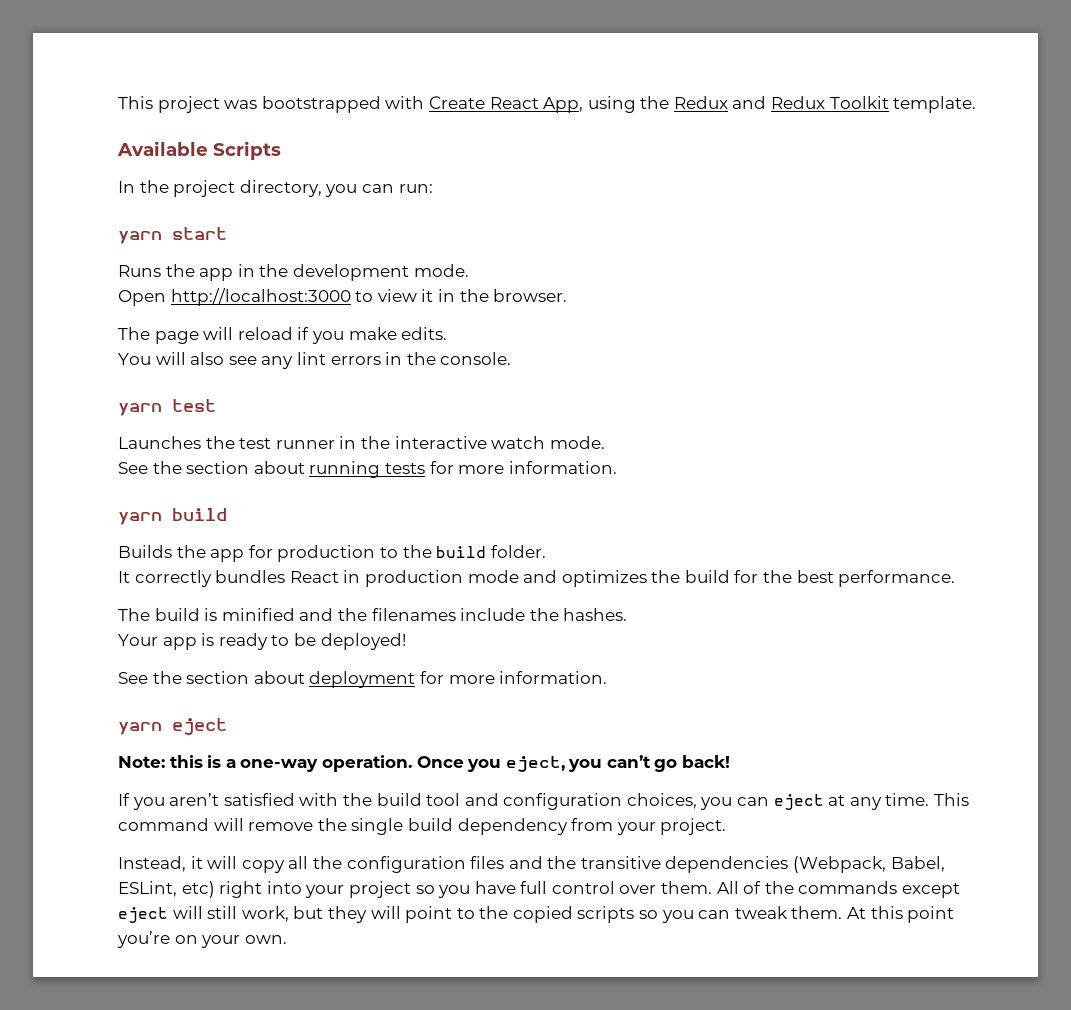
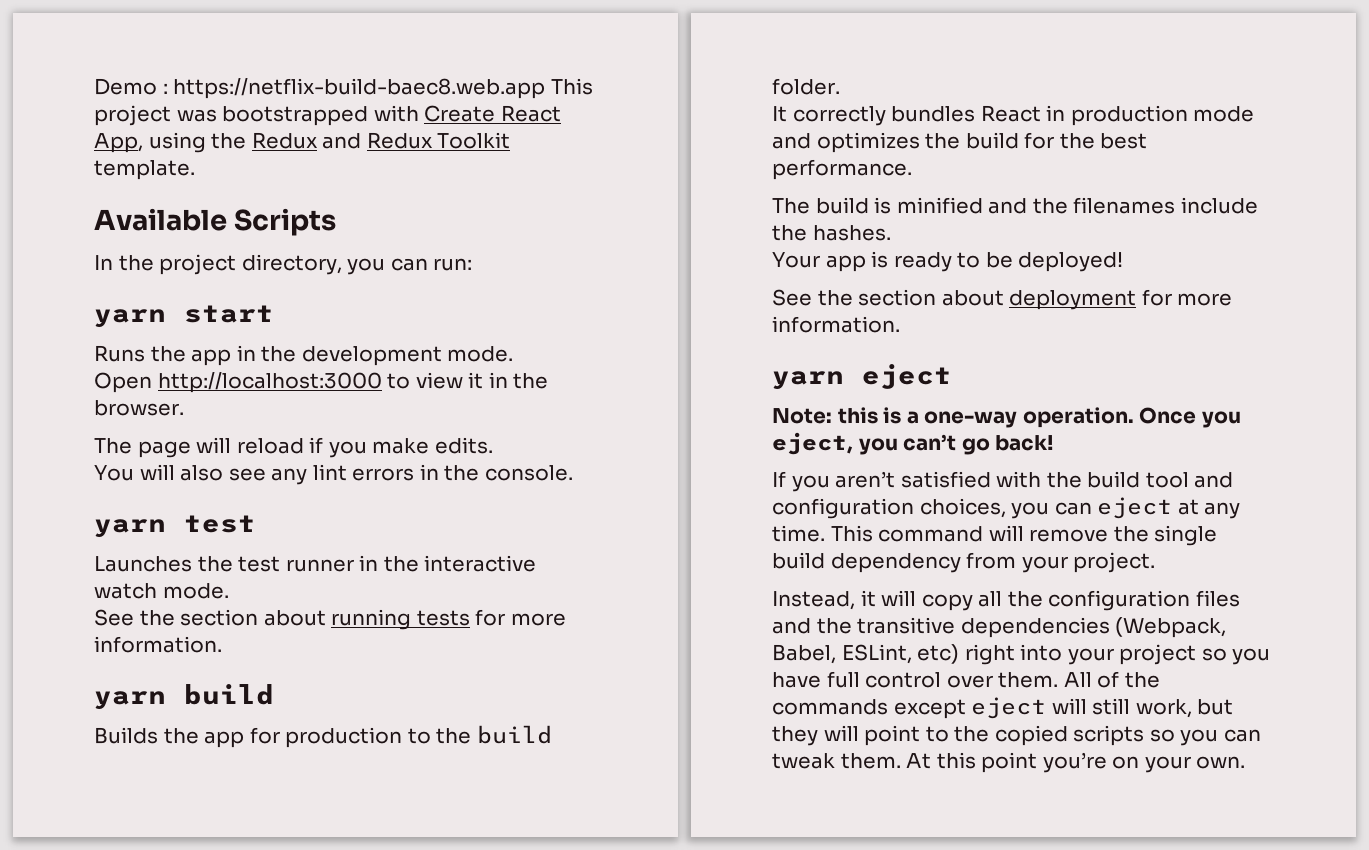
(118, 102) none -> [94,78,546,99] Demo : https://netflix-build-baec8.web.app

